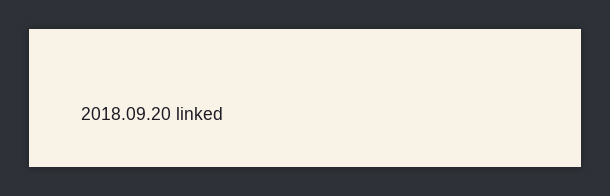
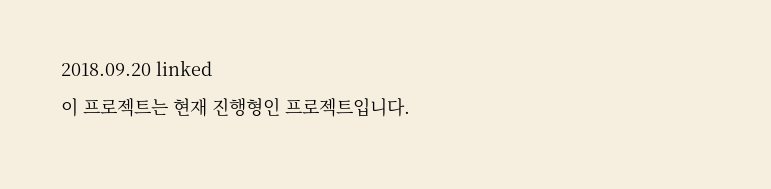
(223, 113) none -> [61,97,410,117] // 이 프로젝트는 현재 진행형인 프로젝트입니다.

